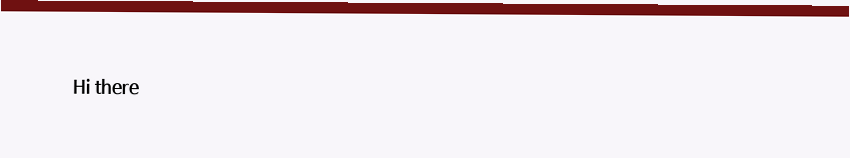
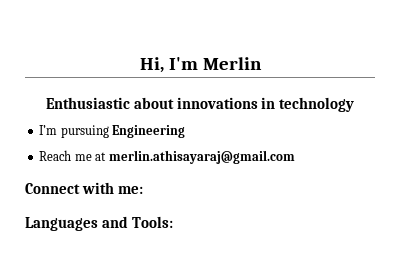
[72,78,139,96] Hi there -> [139,57,262,73] [45,97,355,112] [39,125,186,138] [39,150,295,164] [25,182,143,194] [25,216,173,231] Hi, I'm Merlin // Enthusiastic about innovations in technology // I’m pursuing Engineering // Reach me at merlin.athisayaraj@gmail.com // Connect with me: // Languages and Tools:

